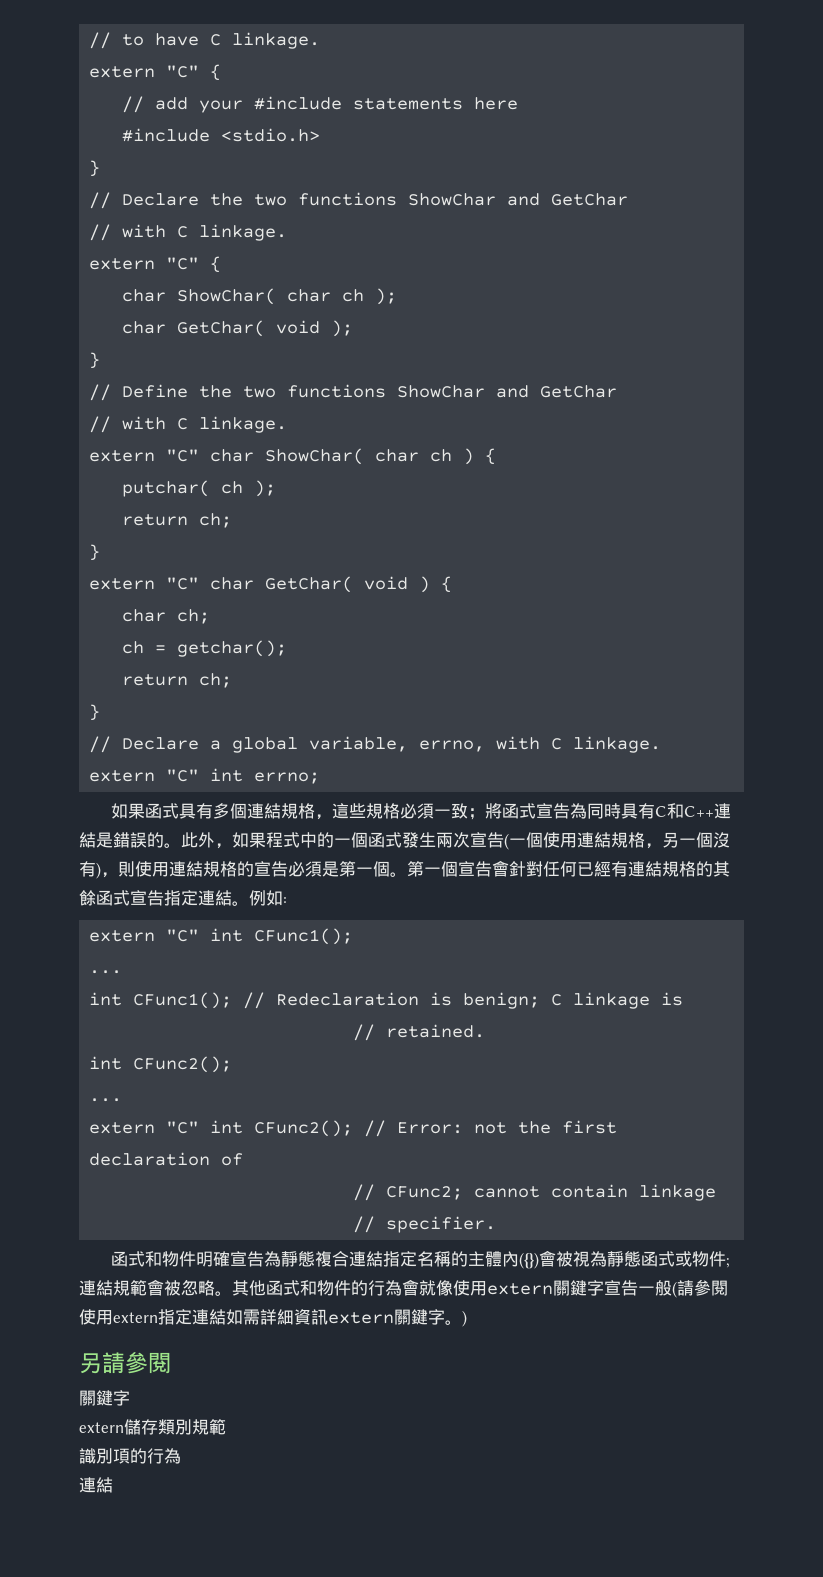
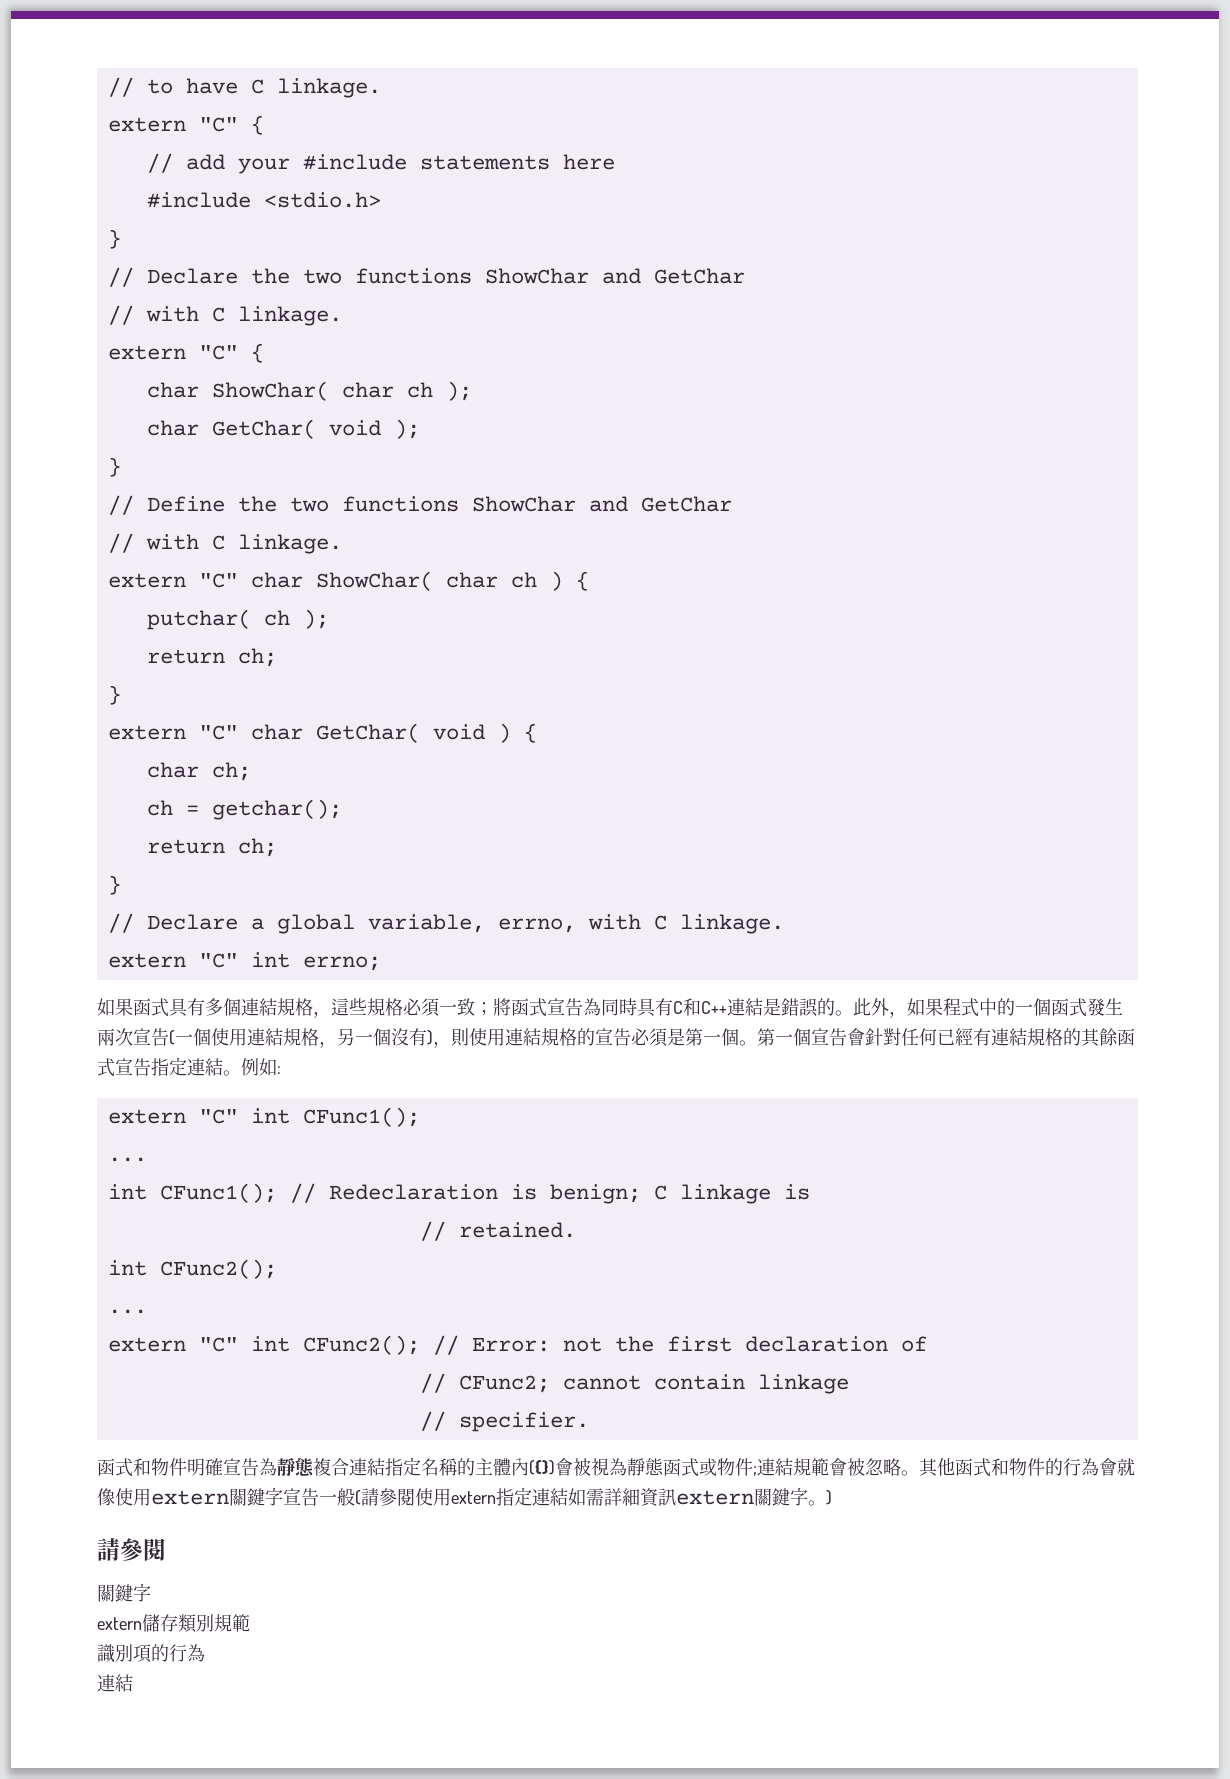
[79,1353,102,1374] 另 -> (832, 1497) none

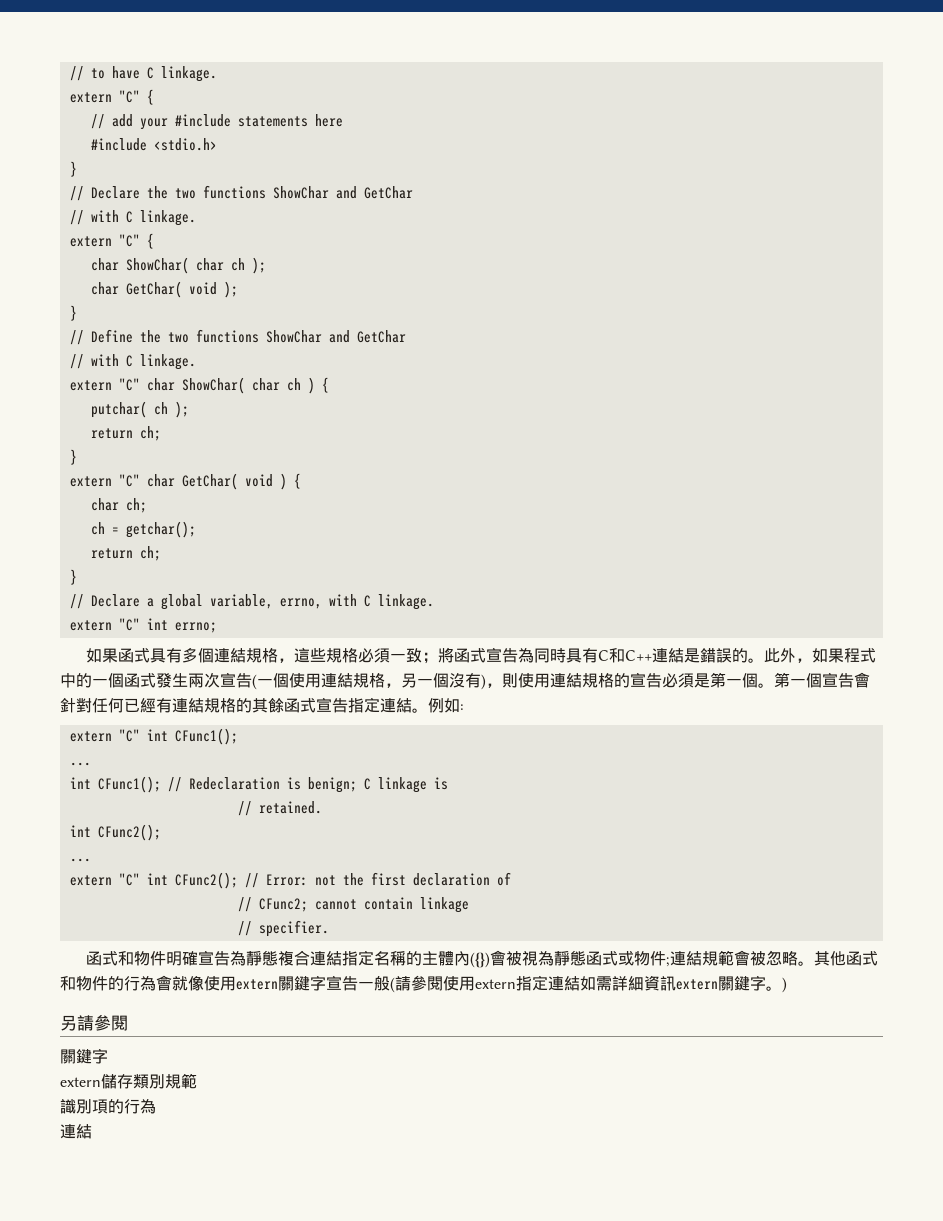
(832, 1497) none -> [60,1015,77,1031] 另

